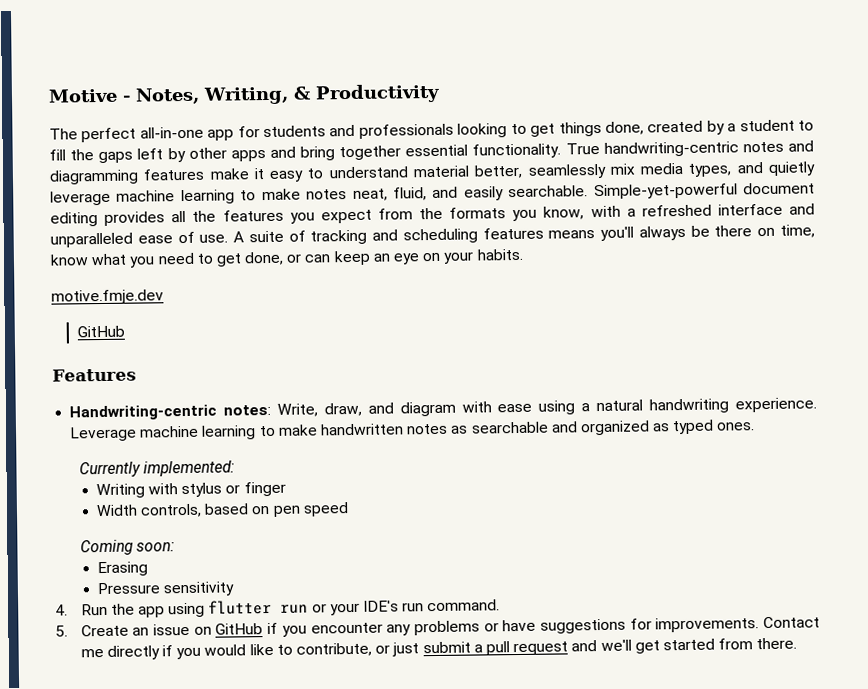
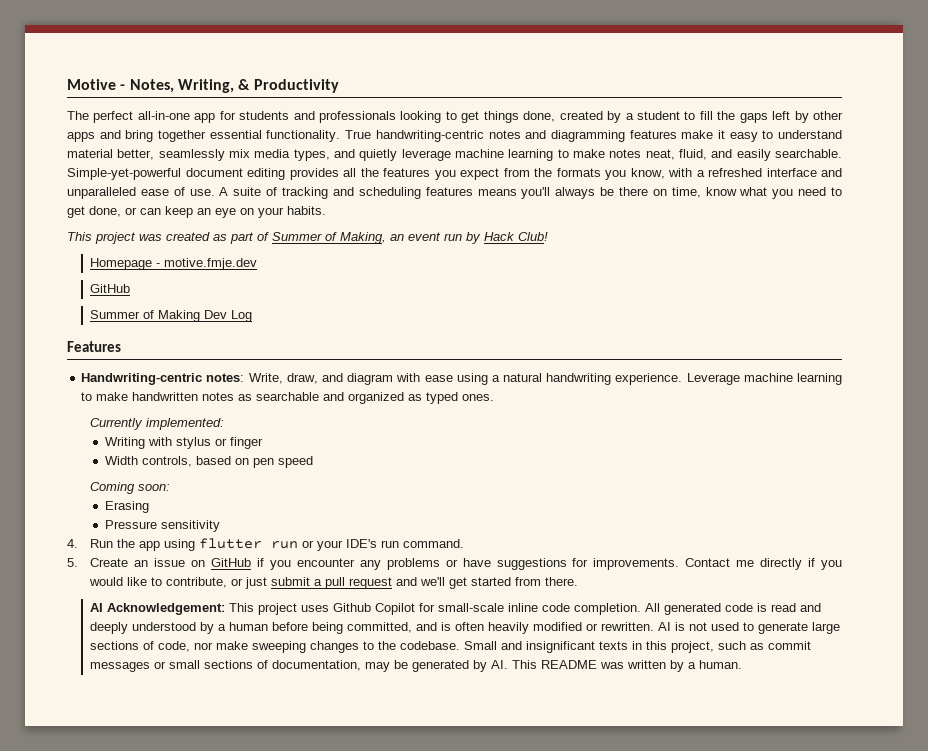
[51,289,164,305] [76,325,125,338] motive.fmje.dev // GitHub -> [67,232,548,244] [90,258,258,270] [90,284,131,293] [90,310,253,322] This project was created as part of Summer of Making, an event run by Hack Club! // Homepage - motive.fmje.dev // GitHub // Summer of Making Dev Log
(798, 643) none -> [90,603,822,615] [90,622,841,634] [90,641,812,653] [90,660,743,672] // AI Acknowledgement: This project uses Github Copilot for small-scale inline code completion. All generated code is read and deeply understood by a human before being committed, and is often heavily modified or rewritten. AI is not used to generate large sections of code, nor make sweeping changes to the codebase. Small and insignificant texts in this project, such as commit messages or small sections of documentation, may be generated by AI. This README was written by a human.

